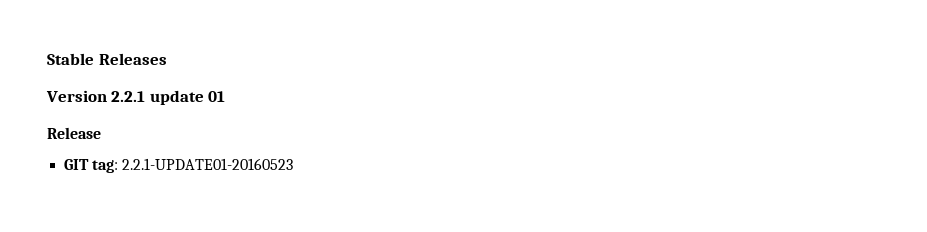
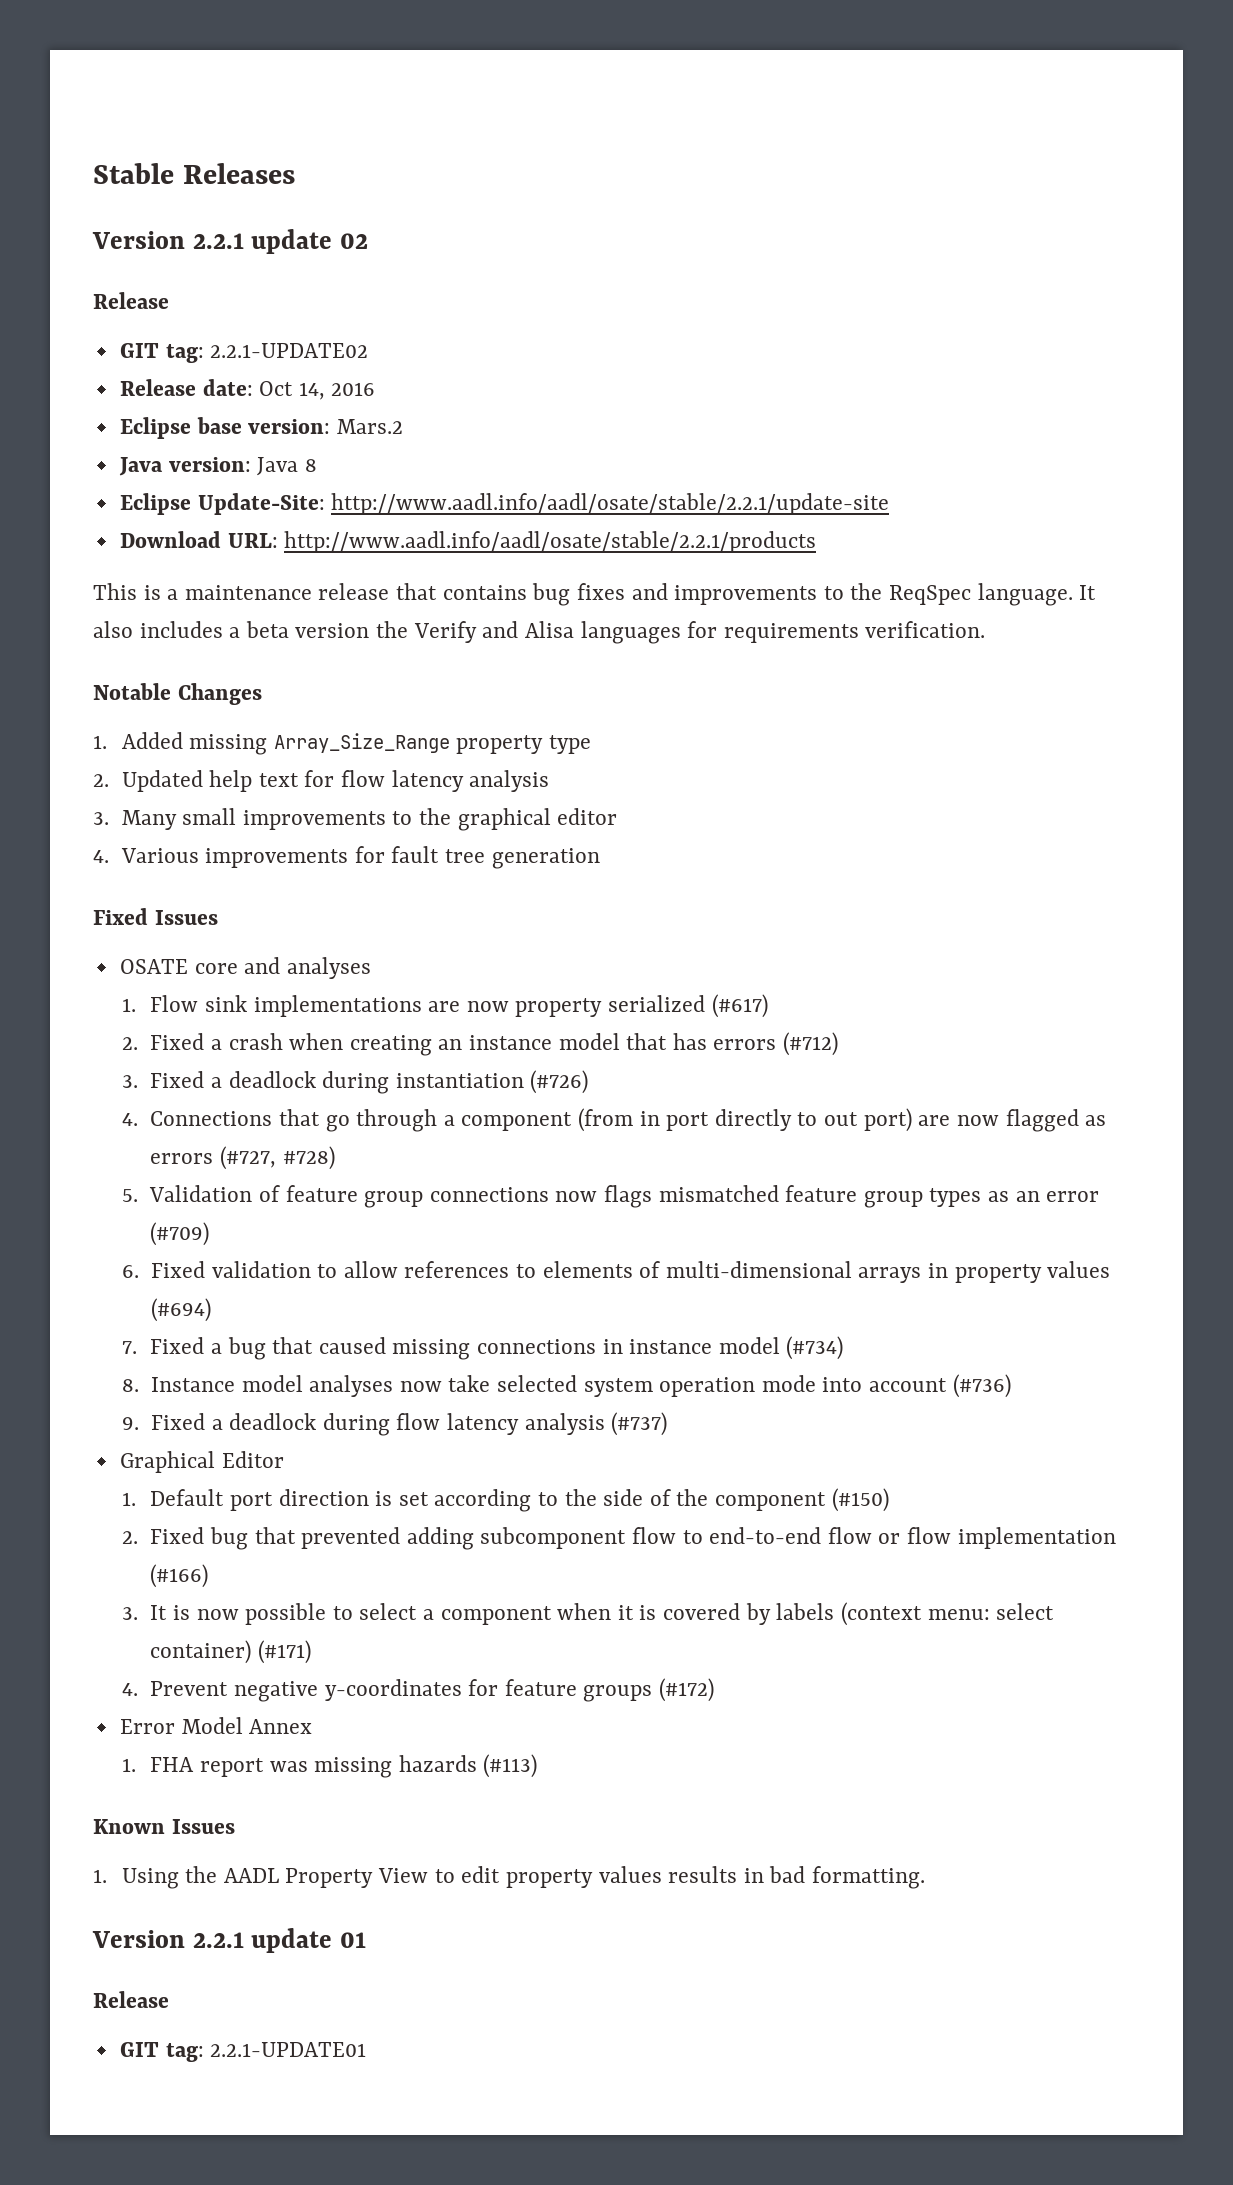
(167, 59) none -> [92,229,369,254] [93,292,169,309] [119,343,369,363] [119,379,376,400] [119,417,403,439] [118,457,317,476] [119,493,890,515] [119,531,817,553] [93,583,1097,606] [93,621,986,644] [93,683,262,705] [93,732,592,755] [93,770,550,792] [93,808,618,831] [93,846,600,869] [93,908,218,925] [119,957,371,979] [121,994,768,1018] [121,1032,839,1056] [121,1070,589,1094] [121,1108,1107,1132] [150,1146,335,1170] [121,1185,1100,1208] [150,1222,210,1246] [121,1261,1111,1283] [150,1298,211,1322] [121,1336,844,1360] [121,1374,1011,1398] [121,1412,668,1436] [119,1451,284,1473] [121,1488,889,1512] [121,1527,1116,1550] [150,1564,209,1588] [121,1602,1055,1626] [150,1640,311,1664] [121,1678,714,1702] [119,1717,313,1734] [121,1754,538,1778] [93,1819,235,1834] [93,1866,926,1889] // Version 2.2.1 update 02 // Release // GIT tag: 2.2.1-UPDATE02 // Release date: Oct 14, 2016 // Eclipse base version: Mars.2 // Java version: Java 8 // Eclipse Update-Site: http://www.aadl.info/aadl/osate/stable/2.2.1/update-site // Download URL: http://www.aadl.info/aadl/osate/stable/2.2.1/products // This is a maintenance release that contains bug fixes and improvements to the ReqSpec language. It also includes a beta version the Verify and Alisa languages for requirements verification. // Notable Changes // 1. Added missing Array_Size_Range property type // 2. Updated help text for flow latency analysis // 3. Many small improvements to the graphical editor // 4. Various improvements for fault tree generation // Fixed Issues // OSATE core and analyses // 1. Flow sink implementations are now property serialized (#617) // 2. Fixed a crash when creating an instance model that has errors (#712) // 3. Fixed a deadlock during instantiation (#726) // 4. Connections that go through a component (from in port directly to out port) are now flagged as errors (#727, #728) // 5. Validation of feature group connections now flags mismatched feature group types as an error (#709) // 6. Fixed validation to allow references to elements of multi-dimensional arrays in property values (#694) // 7. Fixed a bug that caused missing connections in instance model (#734) // 8. Instance model analyses now take selected system operation mode into account (#736) // 9. Fixed a deadlock during flow latency analysis (#737) // Graphical Editor // 1. Default port direction is set according to the side of the component (#150) // 2. Fixed bug that prevented adding subcomponent flow to end-to-end flow or flow implementation (#166) // 3. It is now possible to select a component when it is covered by labels (context menu: select container) (#171) // 4. Prevent negative y-coordinates for feature groups (#172) // Error Model Annex // 1. FHA report was missing hazards (#113) // Known Issues // 1. Using the AADL Property View to edit property values results in bad formatting.
[122,158,294,170] 2.2.1-UPDATE01-20160523 -> [210,2042,367,2057] 2.2.1-UPDATE01

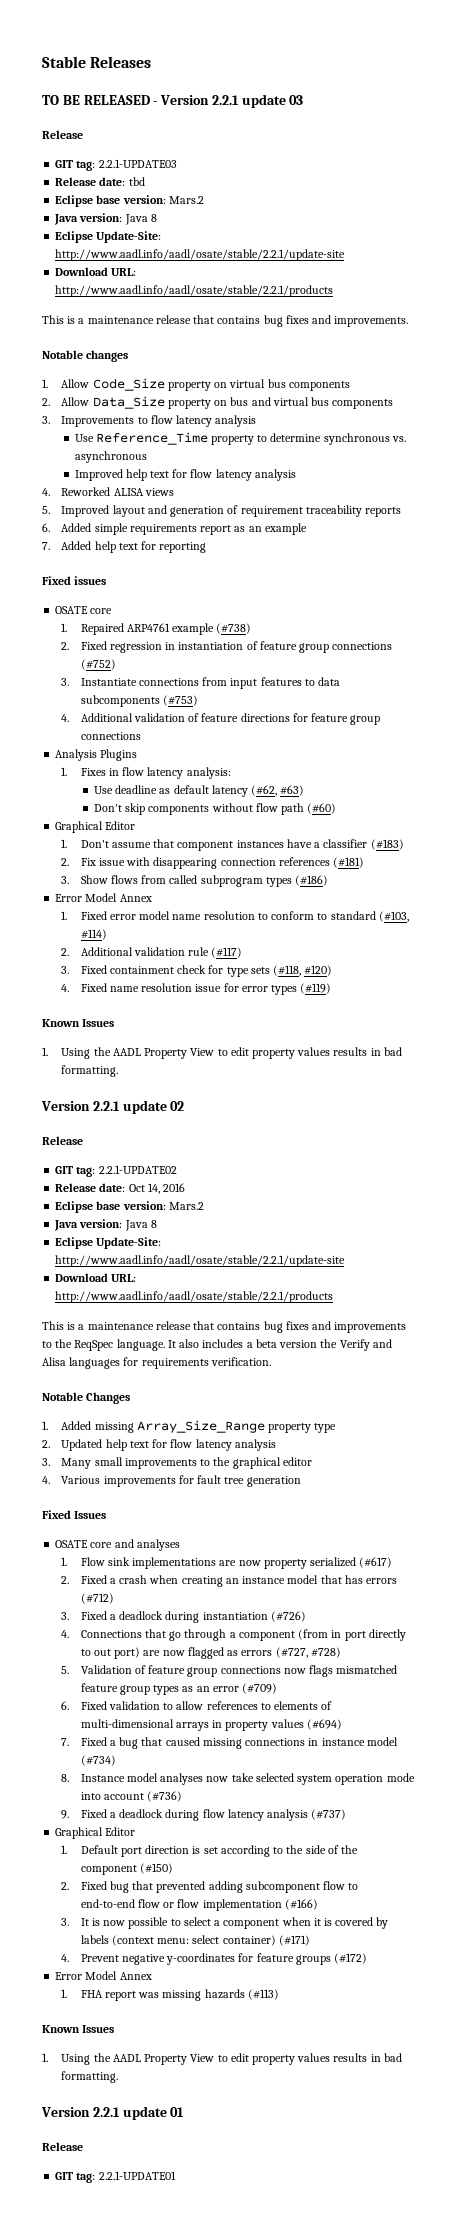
(295, 173) none -> [42,94,304,108] [42,130,83,139] [55,159,177,171] [55,177,145,186] [55,195,204,207] [54,213,157,225] [55,231,162,243] [55,249,346,261] [55,267,137,276] [55,285,334,297] [42,315,409,327] [42,350,129,362] [42,378,350,391] [42,396,394,409] [42,415,257,427] [74,432,406,445] [74,451,147,463] [74,469,296,481] [42,487,174,496] [42,505,401,517] [42,523,307,535] [42,541,207,553] [42,576,107,585] [55,606,113,614] [61,623,252,635] [61,641,393,653] [80,659,116,670] [61,677,341,689] [80,695,198,707] [61,713,381,725] [80,732,141,740] [55,749,138,761] [61,767,231,779] [93,785,305,797] [93,803,337,815] [55,821,136,833] [61,839,404,851] [61,857,365,869] [61,875,329,887] [55,893,152,902] [61,911,409,922] [80,929,107,940] [61,947,243,958] [61,965,333,977] [61,983,332,995] [42,1019,115,1027] [42,1047,402,1059] [61,1065,119,1077] // TO BE RELEASED - Version 2.2.1 update 03 // Release // GIT tag: 2.2.1-UPDATE03 // Release date: tbd // Eclipse base version: Mars.2 // Java version: Java 8 // Eclipse Update-Site: http://www.aadl.info/aadl/osate/stable/2.2.1/update-site // Download URL: http://www.aadl.info/aadl/osate/stable/2.2.1/products // This is a maintenance release that contains bug fixes and improvements. // Notable changes // 1. Allow Code_Size property on virtual bus components // 2. Allow Data_Size property on bus and virtual bus components // 3. Improvements to flow latency analysis // Use Reference_Time property to determine synchronous vs. asynchronous // Improved help text for flow latency analysis // 4. Reworked ALISA views // 5. Improved layout and generation of requirement traceability reports // 6. Added simple requirements report as an example // 7. Added help text for reporting // Fixed issues // OSATE core // 1. Repaired ARP4761 example (#738) // 2. Fixed regression in instantiation of feature group connections (#752) // 3. Instantiate connections from input features to data subcomponents (#753) // 4. Additional validation of feature directions for feature group connections // Analysis Plugins // 1. Fixes in flow latency analysis: // Use deadline as default latency (#62, #63) // Don't skip components without flow path (#60) // Graphical Editor // 1. Don't assume that component instances have a classifier (#183) // 2. Fix issue with disappearing connection references (#181) // 3. Show flows from called subprogram types (#186) // Error Model Annex // 1. Fixed error model name resolution to conform to standard (#103, #114) // 2. Additional validation rule (#117) // 3. Fixed containment check for type sets (#118, #120) // 4. Fixed name resolution issue for error types (#119) // Known Issues // 1. Using the AADL Property View to edit property values results in bad formatting.

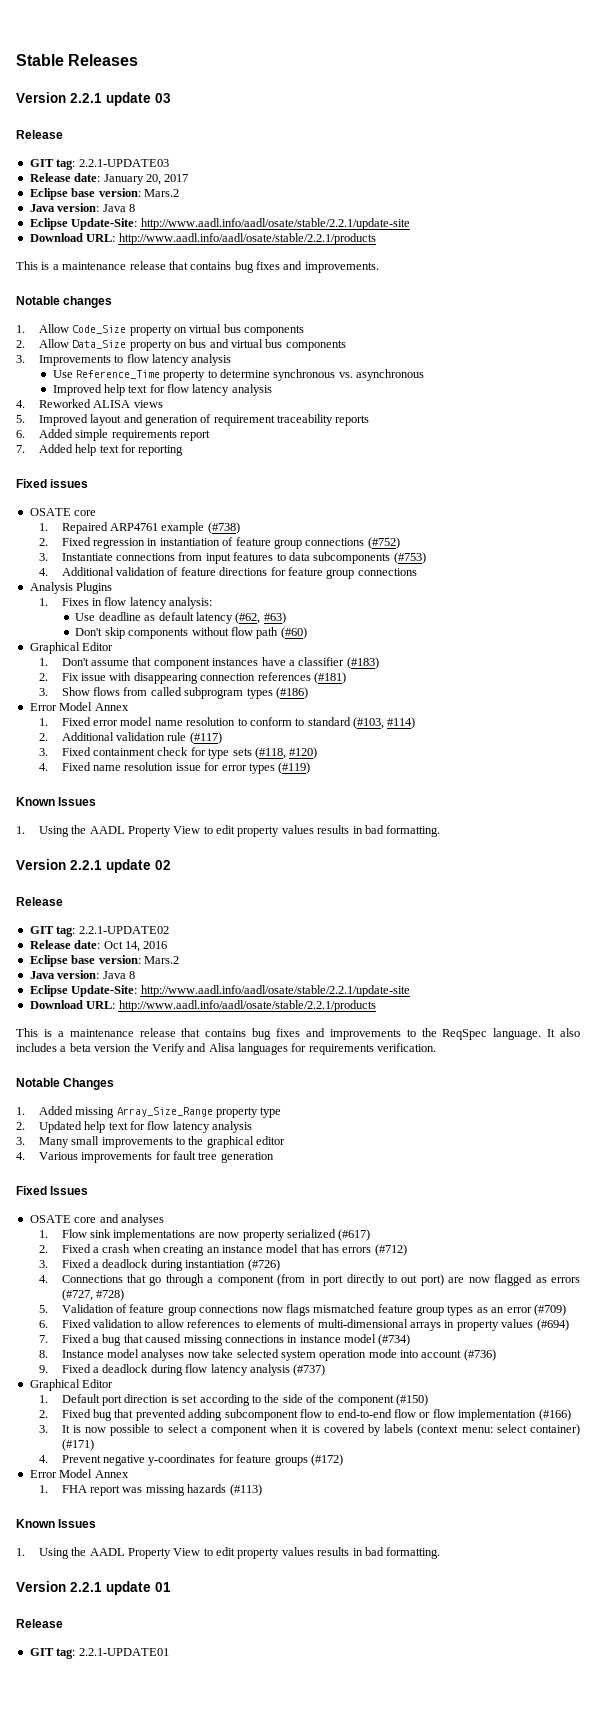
[42,95,158,105] TO BE RELEASED - -> (139, 60) none
[128,177,145,186] tbd -> [103,174,189,185] January 20, 2017
[234,523,307,535] as an example -> (210, 435) none

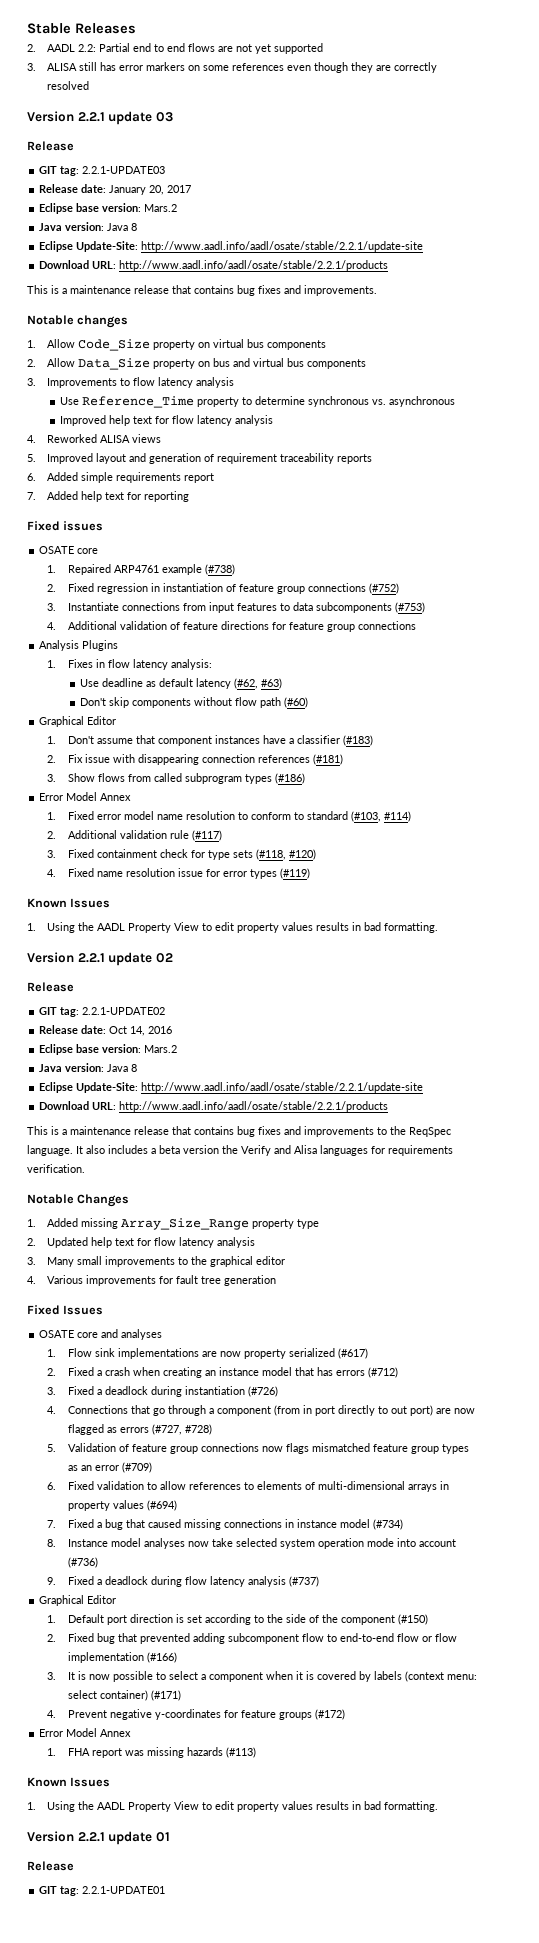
(139, 60) none -> [27,43,324,54] [27,62,438,73] [47,81,90,90] // 2. AADL 2.2: Partial end to end flows are not yet supported // 3. ALISA still has error markers on some references even though they are correctly resolved

